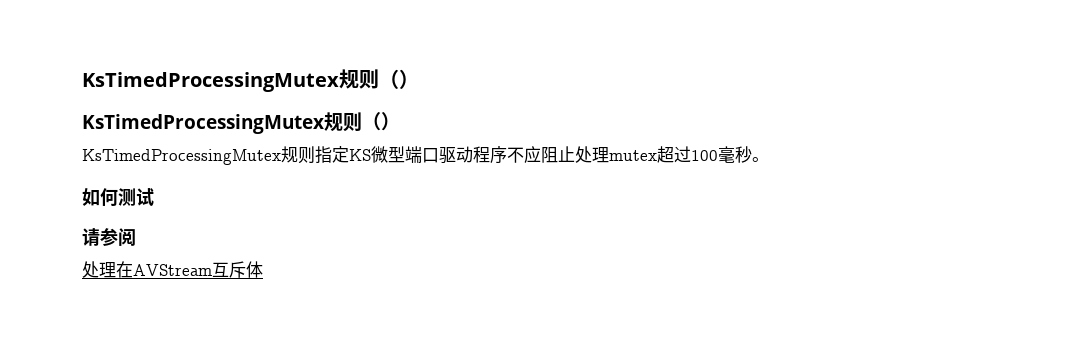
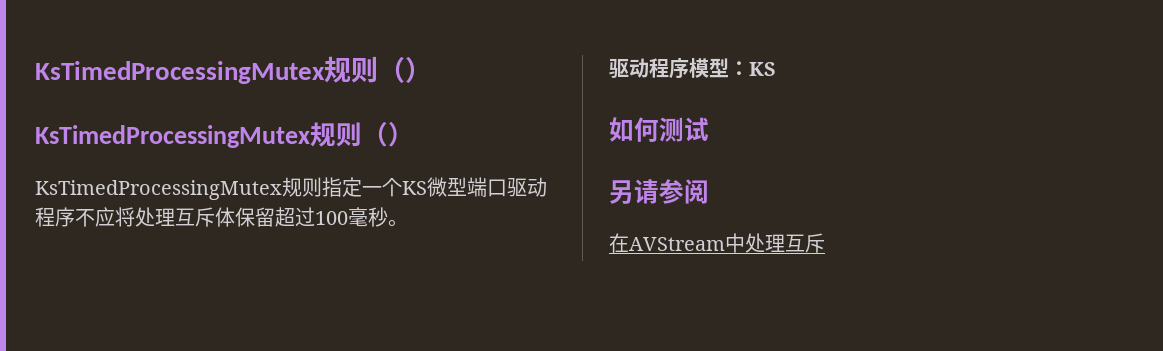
(349, 154) none -> [362,178,402,197] 一个
[541,146,657,163] 阻止处理mutex -> [115,207,275,227] 将处理互斥体保留
(769, 159) none -> [609,58,776,79] // 驱动程序模型：KS
(154, 197) none -> [609,180,634,204] 另
[82,261,263,278] 处理在AVStream互斥体 -> [609,233,825,253] 在AVStream中处理互斥

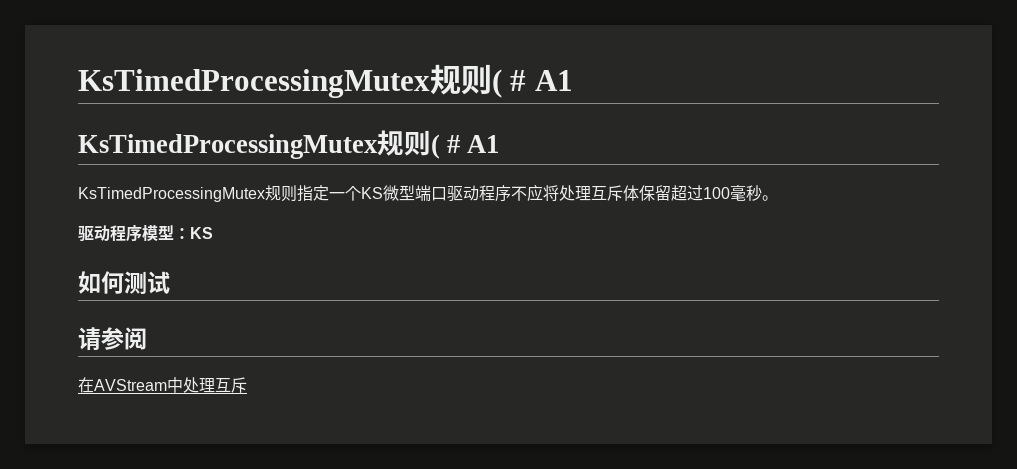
[35,56,432,84] [35,122,414,148] KsTimedProcessingMutex规则（） // KsTimedProcessingMutex规则（） -> [78,64,573,98] [78,130,500,159] KsTimedProcessingMutex规则( # A1 // KsTimedProcessingMutex规则( # A1
[609,180,634,204] 另 -> (170, 282) none

